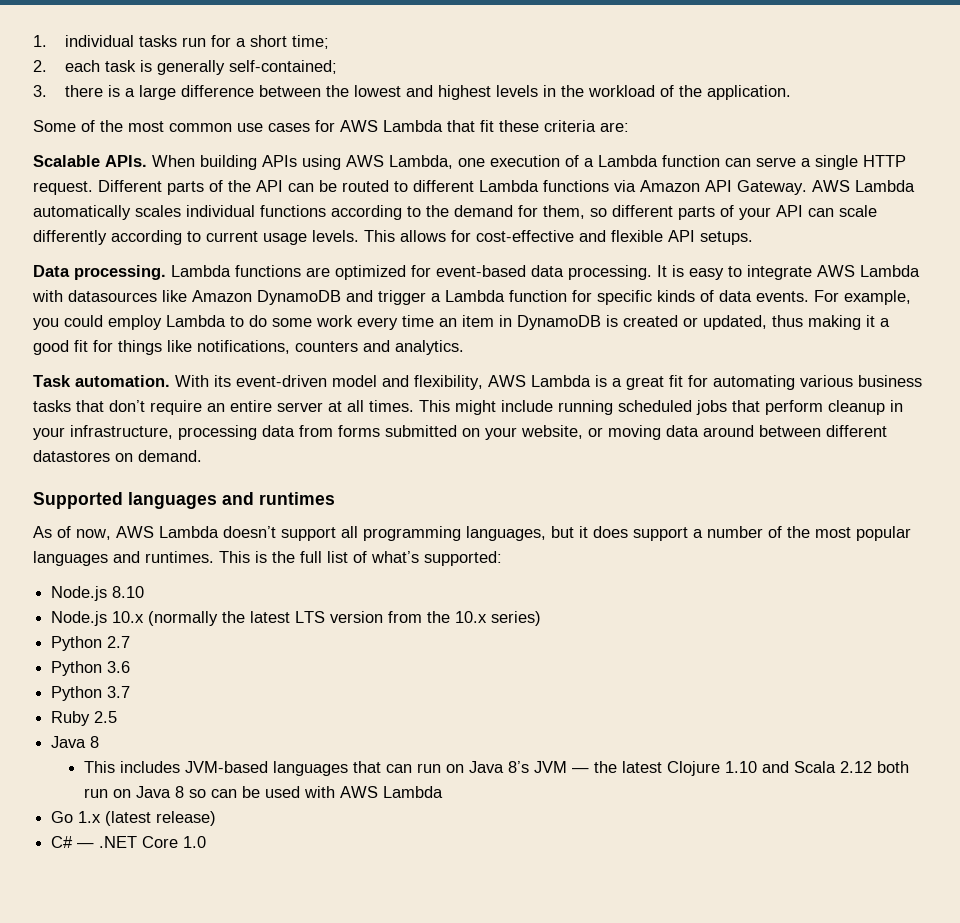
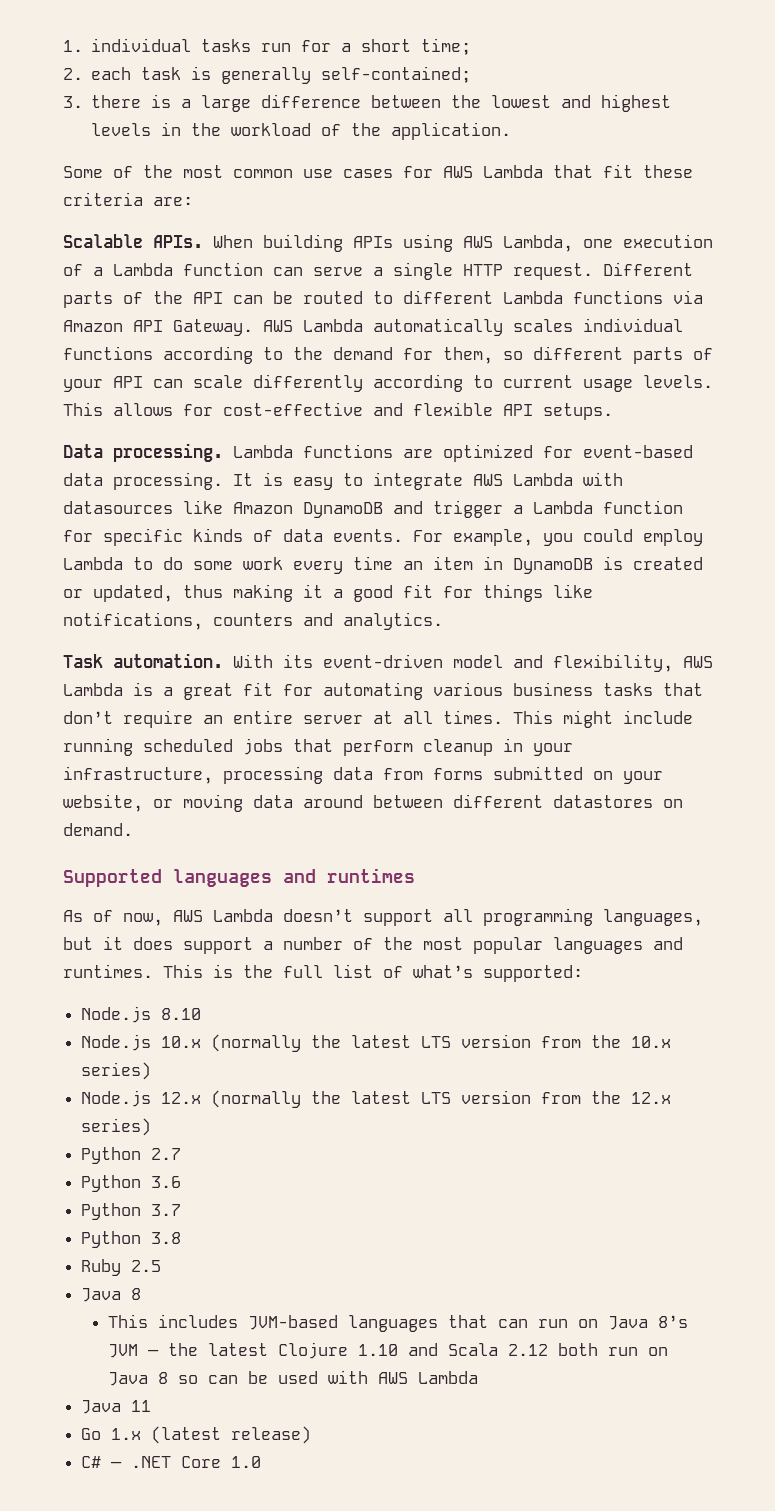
(542, 618) none -> [81,1090,672,1108] [81,1118,152,1136] // Node.js 12.x (normally the latest LTS version from the 12.x series)
(131, 692) none -> [81,1231,182,1248] // Python 3.8
(443, 792) none -> [81,1400,152,1414] // Java 11

